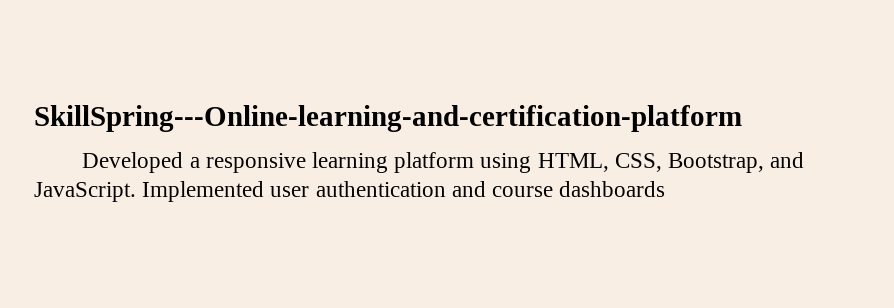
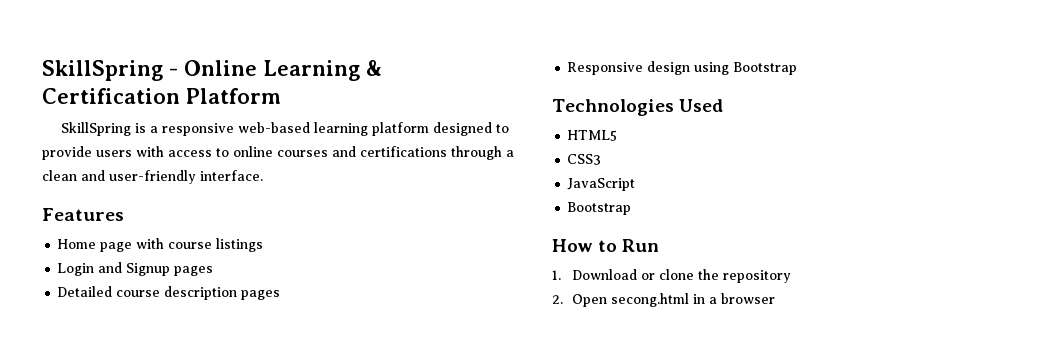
[34,105,742,132] [82,152,184,173] SkillSpring---Online-learning-and-certification-platform // Developed -> [42,60,382,81] [42,88,281,104] [61,122,147,136] SkillSpring - Online Learning & Certification Platform // SkillSpring is
(306, 163) none -> [238,122,311,133] web-based
[480,152,805,173] [34,181,666,202] using HTML, CSS, Bootstrap, and JavaScript. Implemented user authentication and course dashboards -> [433,122,510,136] [42,146,514,160] [42,170,263,184] [42,208,124,221] [57,238,264,252] [57,262,214,276] [57,286,281,300] [567,61,798,75] [552,99,724,116] [567,130,618,141] [567,154,602,165] [567,178,636,191] [567,202,632,215] [552,239,660,252] [552,269,791,283] [552,293,775,307] designed to provide users with access to online courses and certifications through a clean and user-friendly interface. // Features // Home page with course listings // Login and Signup pages // Detailed course description pages // Responsive design using Bootstrap // Technologies Used // HTML5 // CSS3 // JavaScript // Bootstrap // How to Run // 1. Download or clone the repository // 2. Open secong.html in a browser

